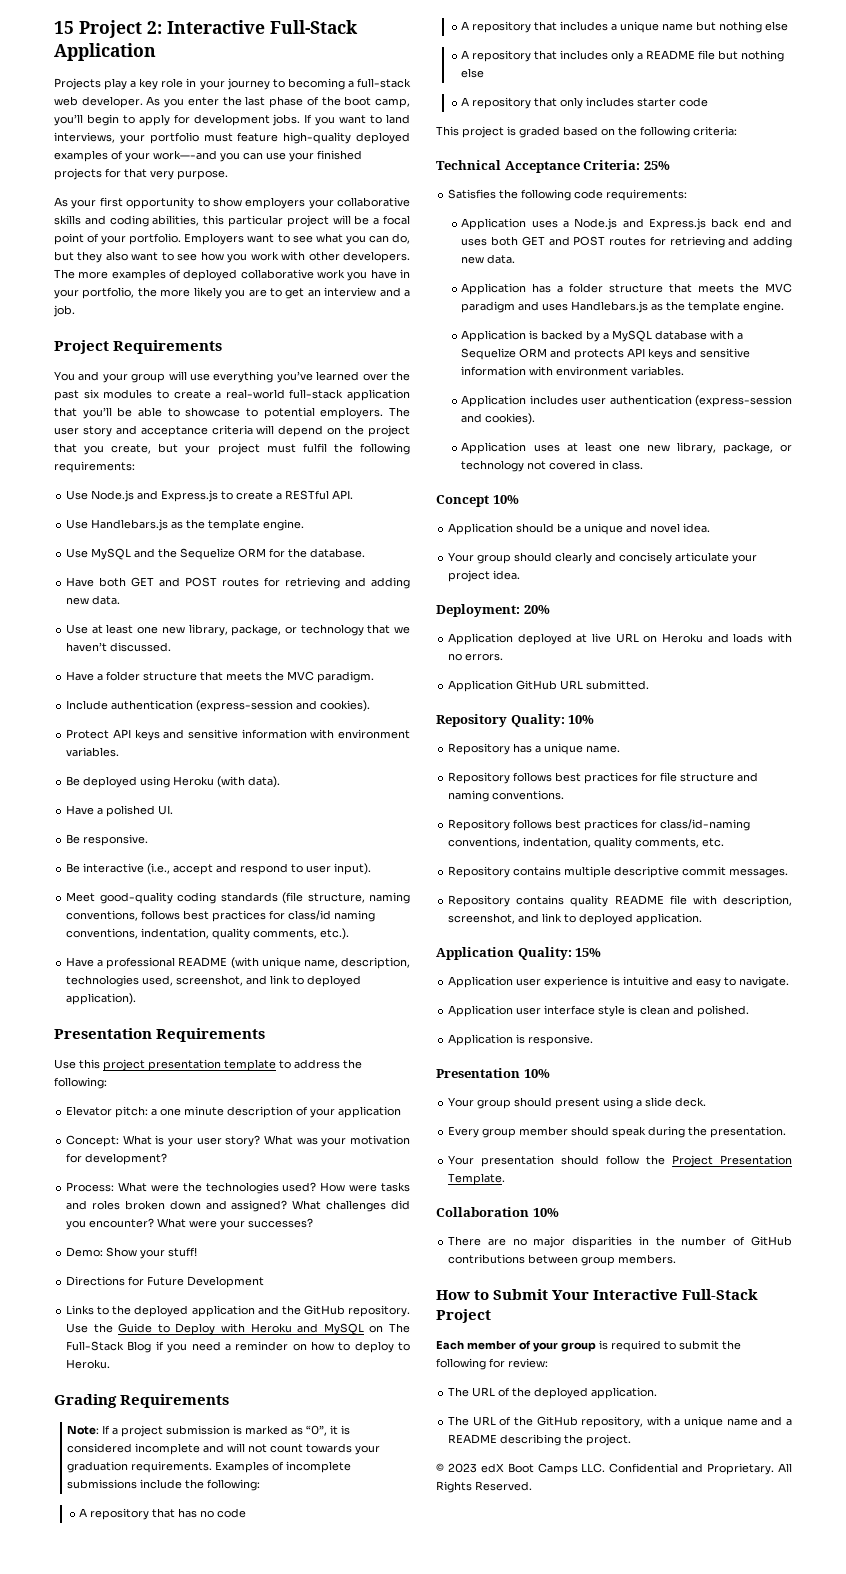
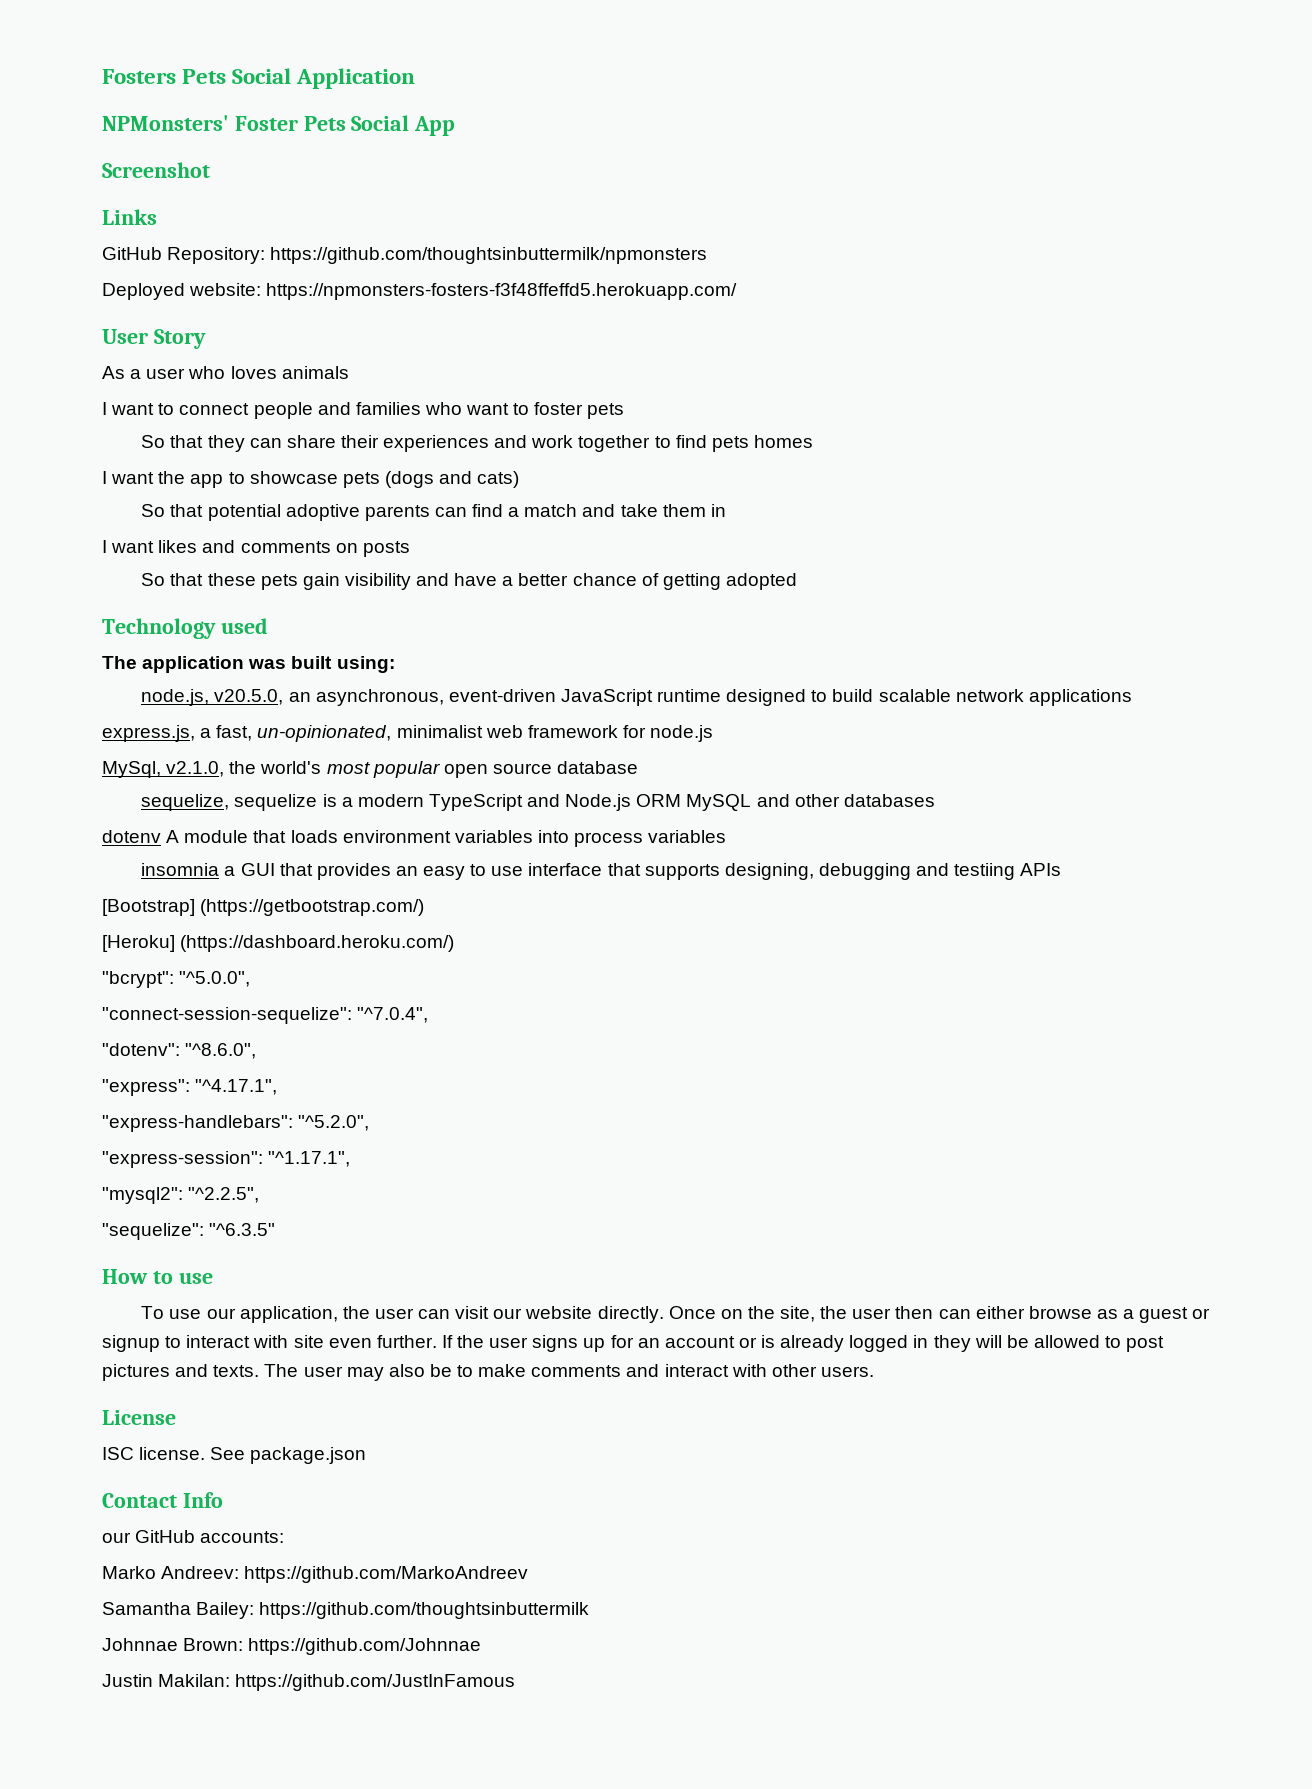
[54,20,358,38] [54,43,156,61] [54,78,411,90] [54,96,410,108] [54,114,411,126] [54,132,410,144] [54,150,362,162] [54,168,228,180] [54,197,410,209] [54,215,411,227] [54,233,410,245] [54,251,411,263] [54,269,410,281] [54,287,410,299] [53,305,75,317] [54,340,223,354] [54,371,410,383] [54,389,410,401] [54,407,410,419] [54,425,411,437] [54,443,410,455] [54,461,135,473] [66,490,354,502] [66,519,305,531] [66,548,366,560] [66,577,410,589] [66,595,121,605] [66,624,410,636] [66,642,172,652] [66,671,375,683] [66,700,371,712] [66,729,410,741] [66,747,120,757] [66,776,281,788] [66,805,174,817] [66,834,149,846] [66,863,372,875] [66,892,410,904] [66,910,376,922] [66,928,350,940] [66,957,410,969] [66,975,362,987] [66,993,137,1005] [54,1028,266,1042] [54,1059,362,1071] [54,1077,107,1089] [66,1106,402,1118] [66,1135,411,1147] [66,1153,168,1165] [66,1182,411,1194] [66,1200,411,1212] [66,1218,314,1230] [66,1247,198,1259] [66,1276,265,1288] [66,1305,411,1317] [66,1323,410,1335] [66,1341,411,1353] [66,1359,111,1369] [54,1394,230,1408] [67,1425,351,1437] [67,1443,381,1455] [67,1461,352,1473] [67,1479,261,1491] [79,1508,247,1520] [461,21,789,33] [461,50,785,62] [461,68,485,78] [461,97,709,109] [436,126,737,138] [436,160,670,173] [448,189,688,201] [461,218,792,230] [461,236,792,248] [461,254,516,264] [461,283,792,295] [461,301,785,313] [461,330,744,342] [461,348,751,360] [461,366,685,376] [461,395,792,407] [461,413,536,425] [461,442,792,454] [461,460,644,472] [436,495,519,507] [448,523,711,535] [448,552,758,564] [448,570,521,582] [436,604,550,617] [448,633,792,645] [448,653,504,661] [448,680,650,692] [436,714,595,727] [448,743,621,755] [448,772,759,784] [448,790,565,802] [448,819,751,831] [448,837,725,849] [448,866,789,878] [448,895,792,907] [448,913,703,925] [436,947,602,960] [448,976,790,988] [448,1005,750,1017] [448,1034,594,1046] [436,1068,550,1078] [448,1097,707,1109] [448,1126,787,1138] [448,1155,792,1167] [448,1173,506,1185] [436,1207,559,1217] [448,1236,792,1248] [448,1254,677,1266] [436,1289,759,1300] [436,1309,491,1323] [436,1340,741,1352] [436,1358,548,1370] [448,1387,658,1399] [448,1416,792,1428] [448,1434,632,1446] [436,1463,792,1475] [436,1481,532,1493] 15 Project 2: Interactive Full-Stack Application // Projects play a key role in your journey to becoming a full-stack web developer. As you enter the last phase of the boot camp, you’ll begin to apply for development jobs. If you want to land interviews, your portfolio must feature high-quality deployed examples of your work—-and you can use your finished projects for that very purpose. // As your first opportunity to show employers your collaborative skills and coding abilities, this particular project will be a focal point of your portfolio. Employers want to see what you can do, but they also want to see how you work with other developers. The more examples of deployed collaborative work you have in your portfolio, the more likely you are to get an interview and a job. // Project Requirements // You and your group will use everything you’ve learned over the past six modules to create a real-world full-stack application that you’ll be able to showcase to potential employers. The user story and acceptance criteria will depend on the project that you create, but your project must fulfil the following requirements: // Use Node.js and Express.js to create a RESTful API. // Use Handlebars.js as the template engine. // Use MySQL and the Sequelize ORM for the database. // Have both GET and POST routes for retrieving and adding new data. // Use at least one new library, package, or technology that we haven’t discussed. // Have a folder structure that meets the MVC paradigm. // Include authentication (express-session and cookies). // Protect API keys and sensitive information with environment variables. // Be deployed using Heroku (with data). // Have a polished UI. // Be responsive. // Be interactive (i.e., accept and respond to user input). // Meet good-quality coding standards (file structure, naming conventions, follows best practices for class/id naming conventions, indentation, quality comments, etc.). // Have a professional README (with unique name, description, technologies used, screenshot, and link to deployed application). // Presentation Requirements // Use this project presentation template to address the following: // Elevator pitch: a one minute description of your application // Concept: What is your user story? What was your motivation for development? // Process: What were the technologies used? How were tasks and roles broken down and assigned? What challenges did you encounter? What were your successes? // Demo: Show your stuff! // Directions for Future Development // Links to the deployed application and the GitHub repository. Use the Guide to Deploy with Heroku and MySQL on The Full-Stack Blog if you need a reminder on how to deploy to Heroku. // Grading Requirements // Note: If a project submission is marked as “0”, it is considered incomplete and will not count towards your graduation requirements. Examples of incomplete submissions include the following: // A repository that has no code // A repository that includes a unique name but nothing else // A repository that includes only a README file but nothing else // A repository that only includes starter code // This project is graded based on the following criteria: // Technical Acceptance Criteria: 25% // Satisfies the following code requirements: // Application uses a Node.js and Express.js back end and uses both GET and POST routes for retrieving and adding new data. // Application has a folder structure that meets the MVC paradigm and uses Handlebars.js as the template engine. // Application is backed by a MySQL database with a Sequelize ORM and protects API keys and sensitive information with environment variables. // Application includes user authentication (express-session and cookies). // Application uses at least one new library, package, or technology not covered in class. // Concept 10% // Application should be a unique and novel idea. // Your group should clearly and concisely articulate your project idea. // Deployment: 20% // Application deployed at live URL on Heroku and loads with no errors. // Application GitHub URL submitted. // Repository Quality: 10% // Repository has a unique name. // Repository follows best practices for file structure and naming conventions. // Repository follows best practices for class/id-naming conventions, indentation, quality comments, etc. // Repository contains multiple descriptive commit messages. // Repository contains quality README file with description, screenshot, and link to deployed application. // Application Quality: 15% // Application user experience is intuitive and easy to navigate. // Application user interface style is clean and polished. // Application is responsive. // Presentation 10% // Your group should present using a slide deck. // Every group member should speak during the presentation. // Your presentation should follow the Project Presentation Template. // Collaboration 10% // There are no major disparities in the number of GitHub contributions between group members. // How to Submit Your Interactive Full-Stack Project // Each member of your group is required to submit the following for review: // The URL of the deployed application. // The URL of the GitHub repository, with a unique name and a README describing the project. // © 2023 edX Boot Camps LLC. Confidential and Proprietary. All Rights Reserved. -> [102,68,416,89] [102,115,456,136] [102,162,210,178] [102,209,157,225] [102,247,708,264] [102,283,738,300] [102,329,206,349] [102,366,349,379] [102,402,625,419] [141,435,813,452] [102,471,520,488] [141,504,726,521] [102,540,410,557] [141,573,797,590] [102,618,268,639] [102,656,395,673] [141,689,1132,706] [102,725,714,742] [102,761,639,778] [141,794,935,811] [102,830,727,847] [141,863,1062,880] [102,899,425,916] [102,935,455,952] [102,971,251,988] [102,1007,429,1024] [102,1043,257,1059] [102,1079,278,1096] [102,1115,370,1132] [102,1151,351,1168] [102,1187,260,1204] [102,1223,276,1240] [102,1269,213,1284] [141,1306,1211,1323] [102,1335,1165,1352] [102,1364,874,1381] [102,1410,176,1425] [102,1447,367,1464] [102,1492,223,1508] [102,1530,285,1543] [102,1566,529,1583] [102,1602,590,1619] [102,1638,482,1655] [102,1674,516,1691] Fosters Pets Social Application // NPMonsters' Foster Pets Social App // Screenshot // Links // GitHub Repository: https://github.com/thoughtsinbuttermilk/npmonsters // Deployed website: https://npmonsters-fosters-f3f48ffeffd5.herokuapp.com/ // User Story // As a user who loves animals // I want to connect people and families who want to foster pets // So that they can share their experiences and work together to find pets homes // I want the app to showcase pets (dogs and cats) // So that potential adoptive parents can find a match and take them in // I want likes and comments on posts // So that these pets gain visibility and have a better chance of getting adopted // Technology used // The application was built using: // node.js, v20.5.0, an asynchronous, event-driven JavaScript runtime designed to build scalable network applications // express.js, a fast, un-opinionated, minimalist web framework for node.js // MySql, v2.1.0, the world's most popular open source database // sequelize, sequelize is a modern TypeScript and Node.js ORM MySQL and other databases // dotenv A module that loads environment variables into process variables // insomnia a GUI that provides an easy to use interface that supports designing, debugging and testiing APIs // [Bootstrap] (https://getbootstrap.com/) // [Heroku] (https://dashboard.heroku.com/) // "bcrypt": "^5.0.0", // "connect-session-sequelize": "^7.0.4", // "dotenv": "^8.6.0", // "express": "^4.17.1", // "express-handlebars": "^5.2.0", // "express-session": "^1.17.1", // "mysql2": "^2.2.5", // "sequelize": "^6.3.5" // How to use // To use our application, the user can visit our website directly. Once on the site, the user then can either browse as a guest or signup to interact with site even further. If the user signs up for an account or is already logged in they will be allowed to post pictures and texts. The user may also be to make comments and interact with other users. // License // ISC license. See package.json // Contact Info // our GitHub accounts: // Marko Andreev: https://github.com/MarkoAndreev // Samantha Bailey: https://github.com/thoughtsinbuttermilk // Johnnae Brown: https://github.com/Johnnae // Justin Makilan: https://github.com/JustInFamous

